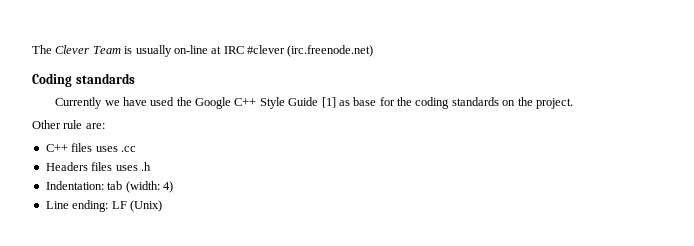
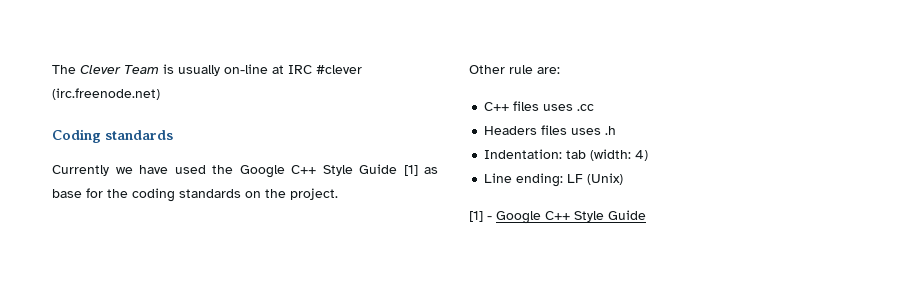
(162, 206) none -> [469,210,646,224] // [1] - Google C++ Style Guide

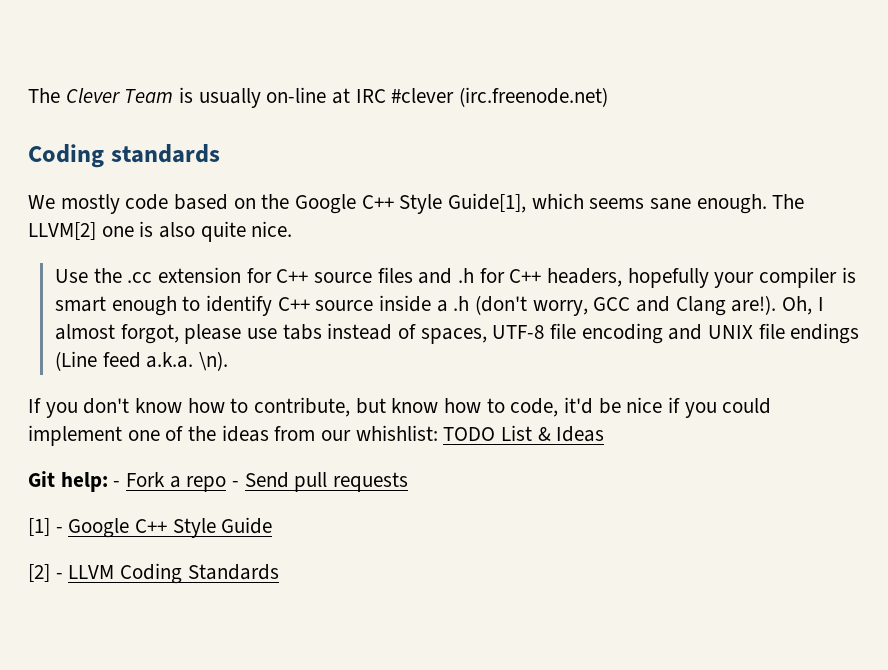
[52,164,438,178] [52,188,338,202] [469,65,560,74] [484,101,595,111] [484,125,617,135] [484,149,649,161] [484,173,624,187] Currently we have used the Google C++ Style Guide [1] as base for the coding standards on the project. // Other rule are: // C++ files uses .cc // Headers files uses .h // Indentation: tab (width: 4) // Line ending: LF (Unix) -> [28,193,805,214] [28,221,293,242] [54,267,856,288] [54,295,824,316] [54,323,860,344] [54,351,228,371] [28,397,772,418] [28,425,605,446] [28,471,409,492] We mostly code based on the Google C++ Style Guide[1], which seems sane enough. The LLVM[2] one is also quite nice. // Use the .cc extension for C++ source files and .h for C++ headers, hopefully your compiler is smart enough to identify C++ source inside a .h (don't worry, GCC and Clang are!). Oh, I almost forgot, please use tabs instead of spaces, UTF-8 file encoding and UNIX file endings (Line feed a.k.a. \n). // If you don't know how to contribute, but know how to code, it'd be nice if you could implement one of the ideas from our whishlist: TODO List & Ideas // Git help: - Fork a repo - Send pull requests
(646, 215) none -> [28,563,279,584] // [2] - LLVM Coding Standards

